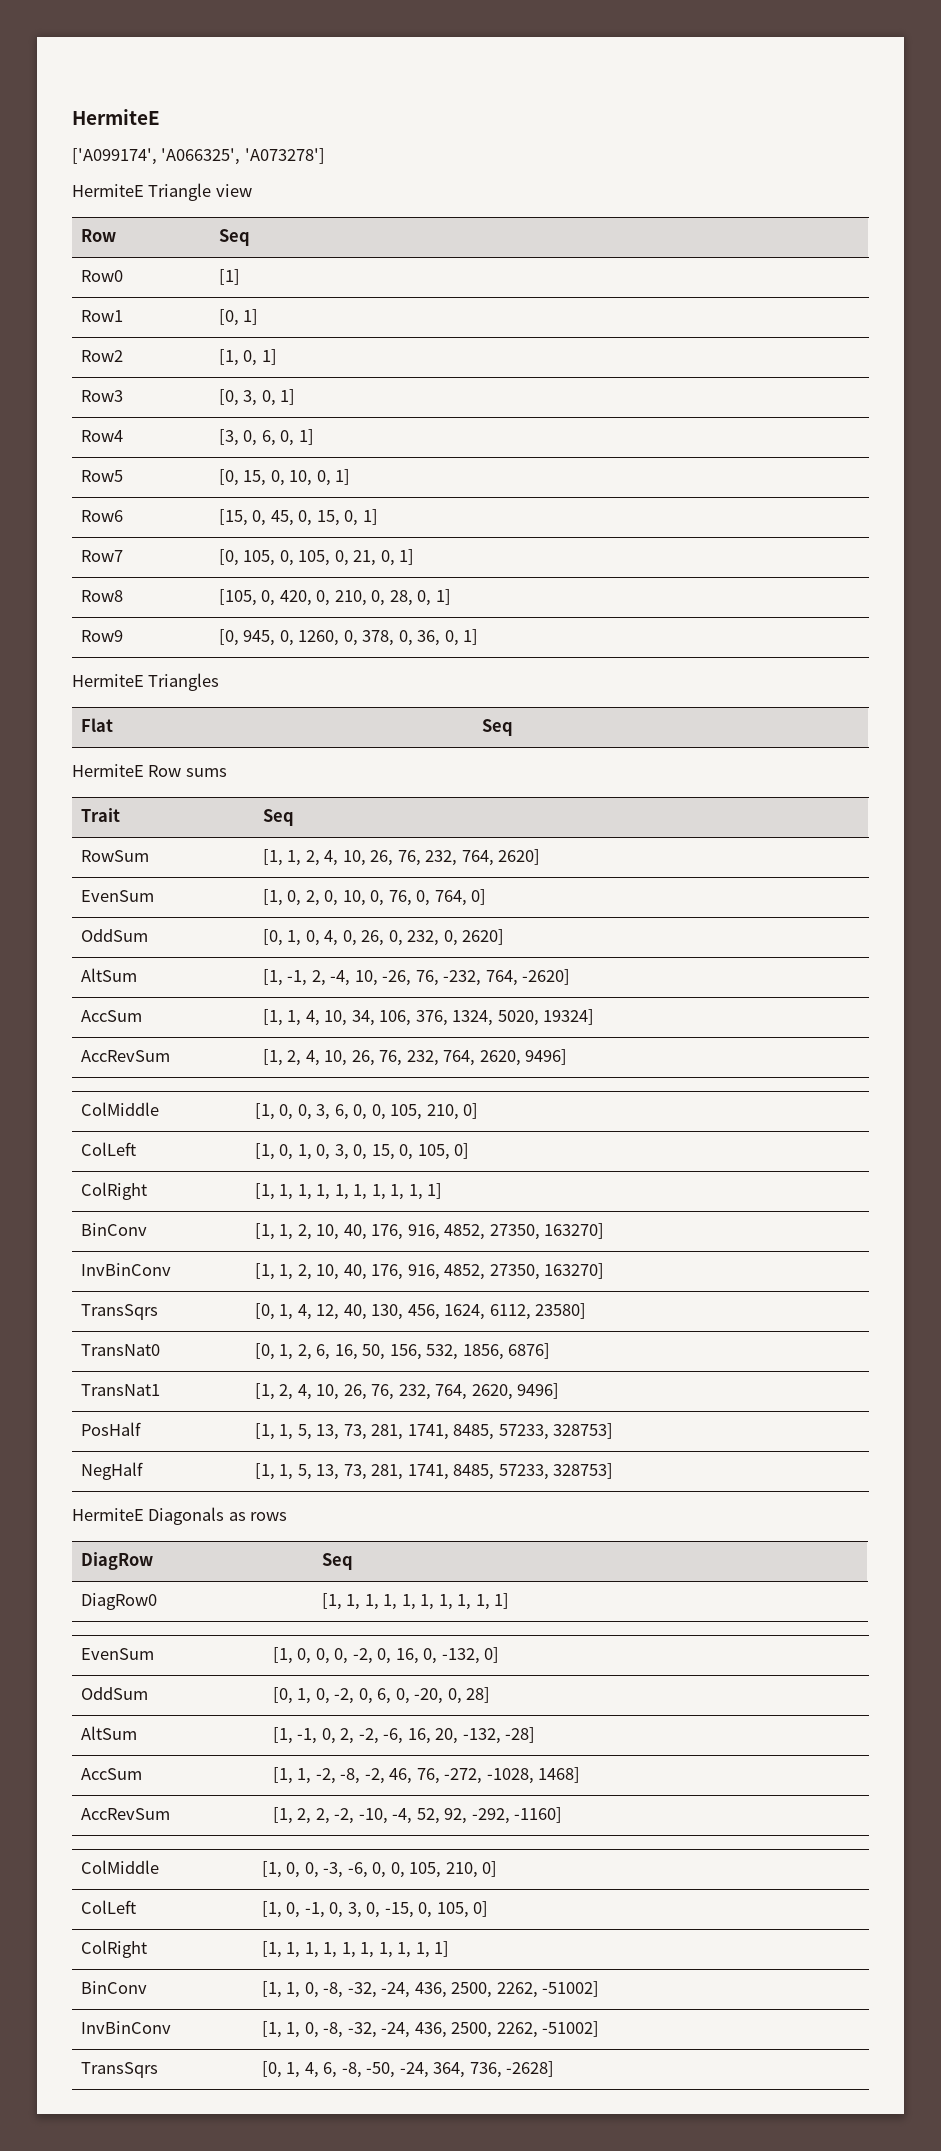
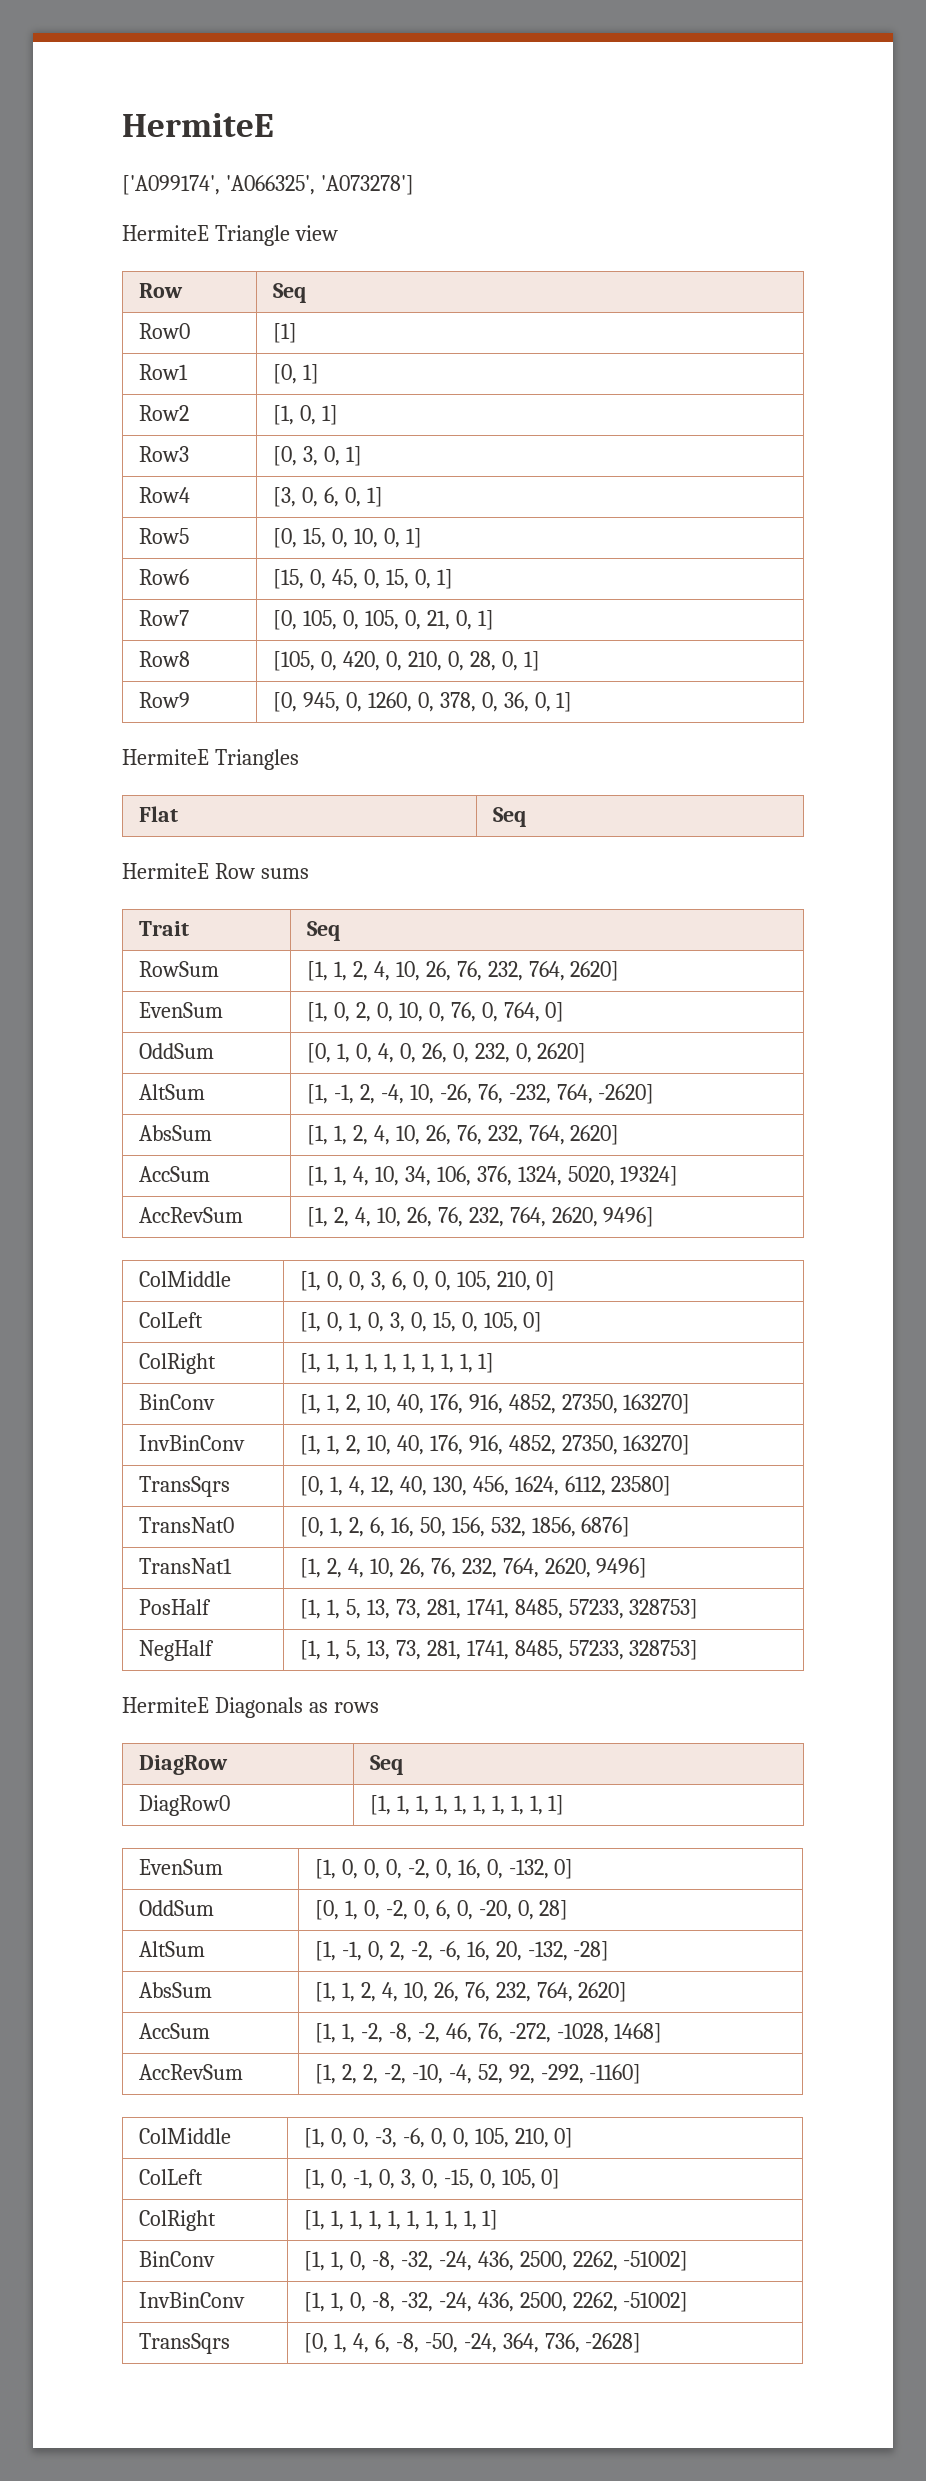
(571, 977) none -> [139,1125,213,1141] [307,1125,620,1145] // AbsSum | [1, 1, 2, 4, 10, 26, 76, 232, 764, 2620]
(536, 1735) none -> [139,1982,213,1998] [315,1982,628,2002] // AbsSum | [1, 1, 2, 4, 10, 26, 76, 232, 764, 2620]

